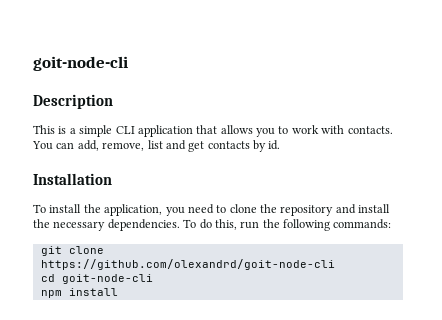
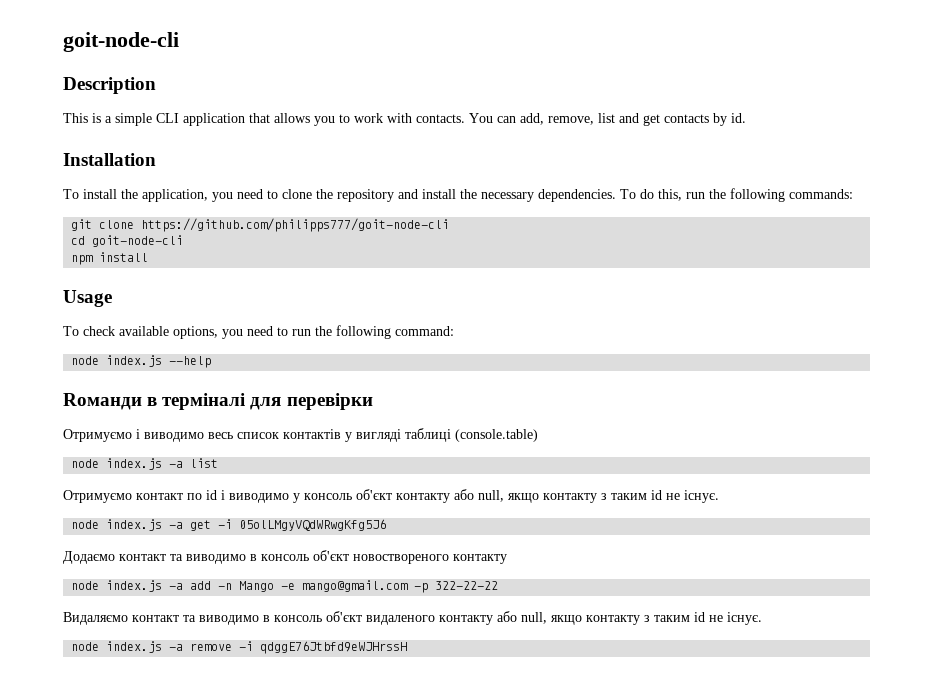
[40,259,335,270] https://github.com/olexandrd/goit-node-cli -> [141,218,450,232] https://github.com/philipps777/goit-node-cli
(118, 292) none -> [63,290,112,307] [63,325,454,339] [71,355,212,368] [63,393,373,410] [63,428,538,442] [71,458,219,470] [63,489,719,503] [71,519,387,531] [63,550,507,564] [71,580,499,593] [63,611,762,625] [71,641,408,654] // Usage // To check available options, you need to run the following command: // node index.js --help // Rоманди в терміналі для перевірки // Отримуємо і виводимо весь список контактів у вигляді таблиці (console.table) // node index.js -a list // Отримуємо контакт по id і виводимо у консоль об'єкт контакту або null, якщо контакту з таким id не існує. // node index.js -a get -i 05olLMgyVQdWRwgKfg5J6 // Додаємо контакт та виводимо в консоль об'єкт новоствореного контакту // node index.js -a add -n Mango -e mango@gmail.com -p 322-22-22 // Видаляємо контакт та виводимо в консоль об'єкт видаленого контакту або null, якщо контакту з таким id не існує. // node index.js -a remove -i qdggE76Jtbfd9eWJHrssH

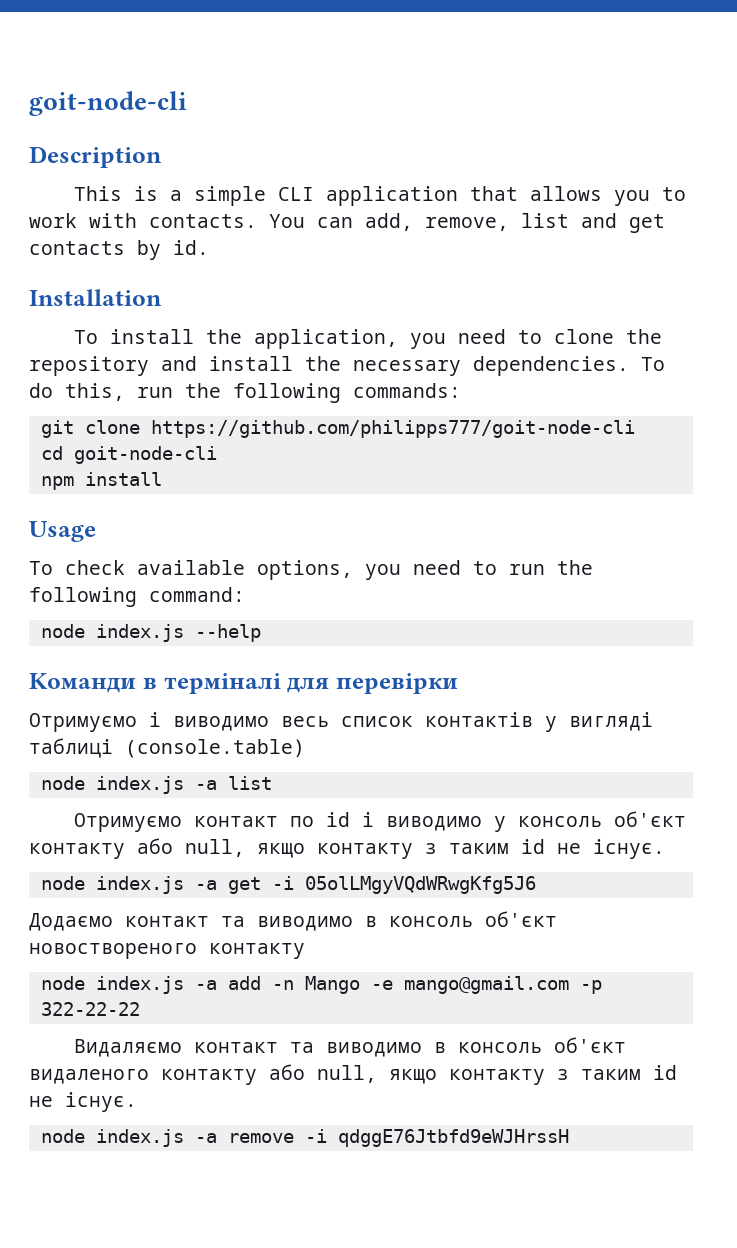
[63,393,142,410] Rоманди -> [29,673,136,693] Kоманди

